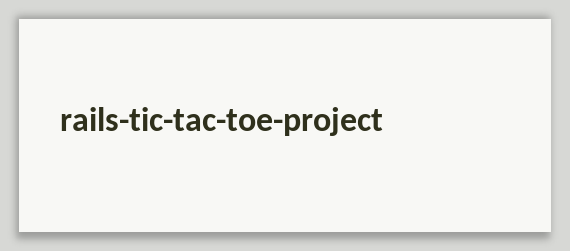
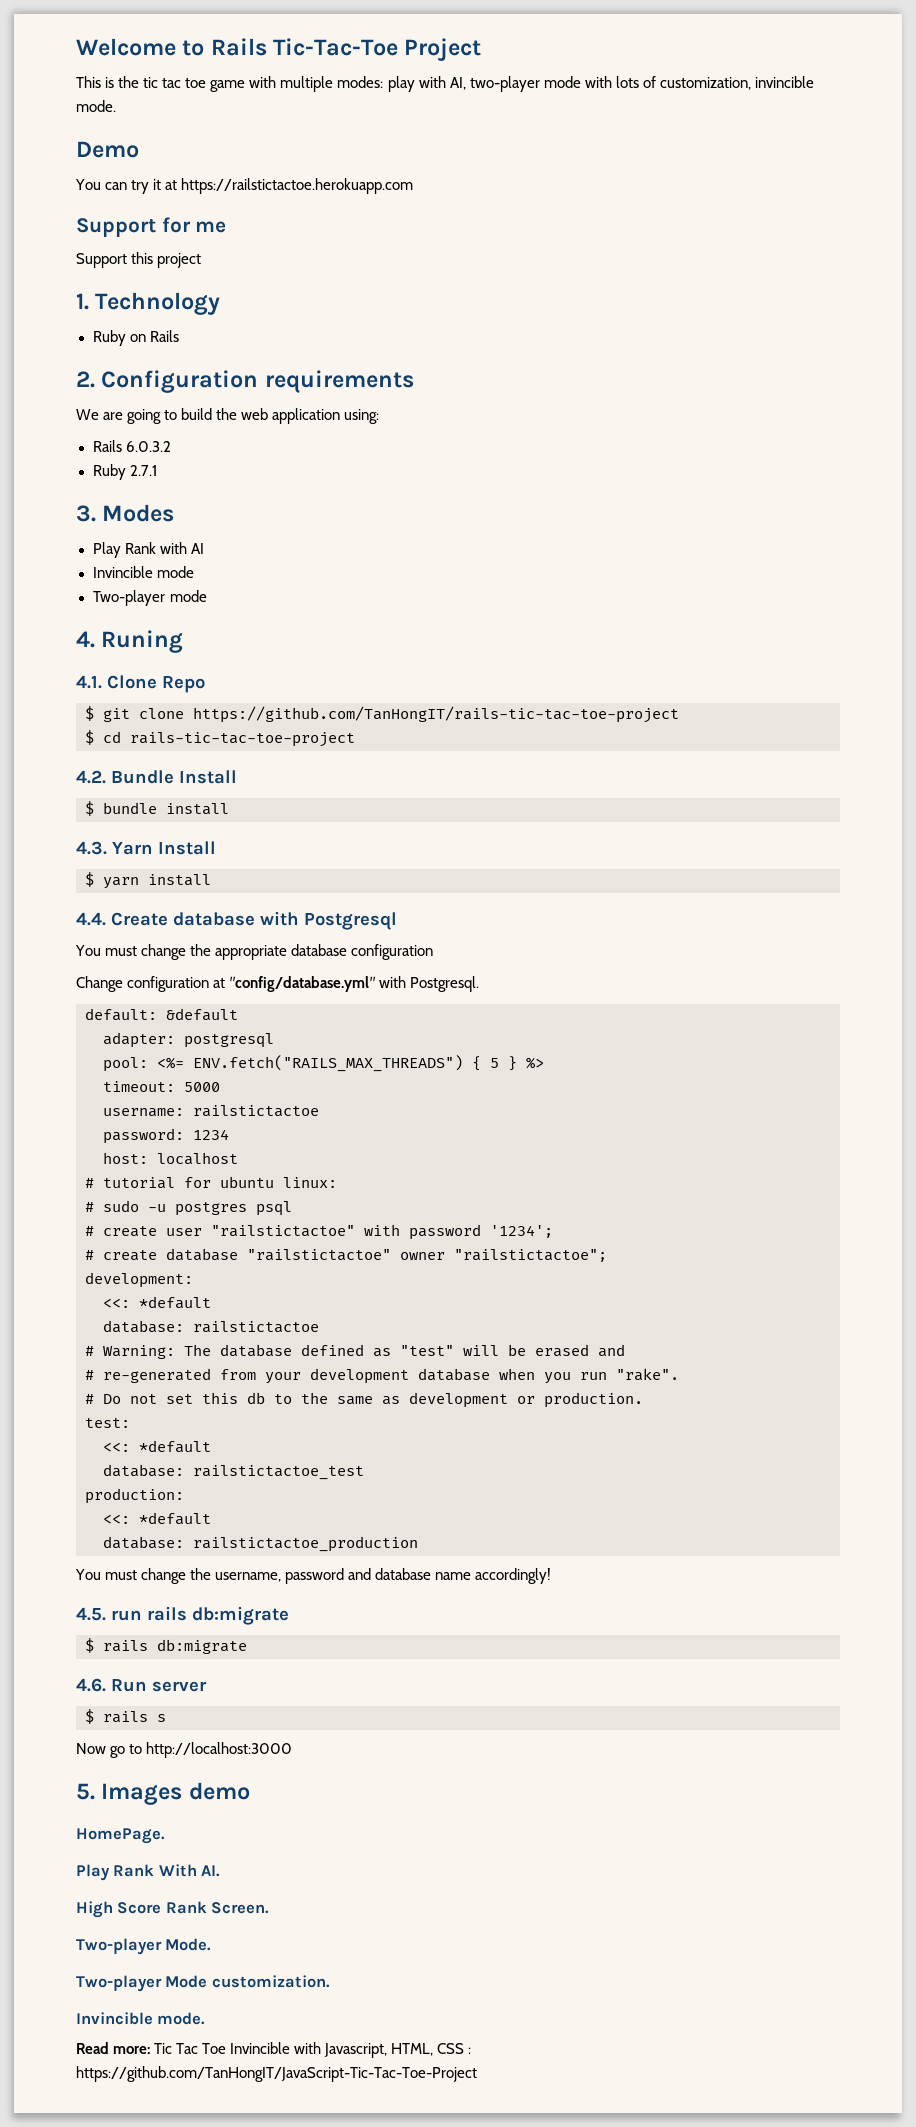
[60,107,383,136] rails-tic-tac-toe-project -> [76,38,482,61] [76,76,814,92] [76,100,116,112] [76,141,139,158] [75,178,414,194] [76,217,227,237] [76,252,202,268] [76,292,221,315] [92,330,179,346] [76,370,414,393] [76,408,380,424] [92,440,171,452] [92,464,157,480] [76,504,175,522] [92,542,204,558] [92,566,194,578] [92,590,207,606] [76,630,184,653] [76,675,205,693] [85,706,679,723] [85,730,355,747] [76,770,237,784] [85,801,229,816] [76,841,216,855] [85,872,211,889] [76,911,397,930] [75,944,434,960] [76,976,480,992] [85,1008,238,1021] [103,1032,274,1048] [103,1055,544,1072] [103,1081,220,1092] [103,1105,319,1117] [103,1128,229,1144] [103,1152,238,1165] [85,1176,337,1189] [85,1200,292,1216] [85,1224,553,1240] [85,1248,607,1262] [85,1272,193,1288] [103,1296,211,1309] [103,1320,319,1333] [85,1344,625,1359] [85,1368,679,1384] [85,1392,643,1408] [85,1418,130,1428] [103,1440,211,1453] [103,1464,364,1480] [85,1488,184,1504] [103,1512,211,1525] [103,1536,418,1552] [75,1568,552,1584] [76,1606,289,1625] [85,1638,247,1654] [76,1678,207,1692] [85,1709,166,1724] [76,1742,293,1758] [76,1782,250,1805] [76,1828,165,1844] [76,1864,221,1881] [76,1901,270,1918] [76,1938,212,1955] [76,1975,330,1992] [76,2012,206,2025] [76,2042,472,2058] [76,2066,477,2082] Welcome to Rails Tic-Tac-Toe Project // This is the tic tac toe game with multiple modes: play with AI, two-player mode with lots of customization, invincible mode. // Demo // You can try it at https://railstictactoe.herokuapp.com // Support for me // Support this project // 1. Technology // Ruby on Rails // 2. Configuration requirements // We are going to build the web application using: // Rails 6.0.3.2 // Ruby 2.7.1 // 3. Modes // Play Rank with AI // Invincible mode // Two-player mode // 4. Runing // 4.1. Clone Repo // $ git clone https://github.com/TanHongIT/rails-tic-tac-toe-project // $ cd rails-tic-tac-toe-project // 4.2. Bundle Install // $ bundle install // 4.3. Yarn Install // $ yarn install // 4.4. Create database with Postgresql // You must change the appropriate database configuration // Change configuration at "config/database.yml" with Postgresql. // default: &default // adapter: postgresql // pool: <%= ENV.fetch("RAILS_MAX_THREADS") { 5 } %> // timeout: 5000 // username: railstictactoe // password: 1234 // host: localhost // # tutorial for ubuntu linux: // # sudo -u postgres psql // # create user "railstictactoe" with password '1234'; // # create database "railstictactoe" owner "railstictactoe"; // development: // <<: *default // database: railstictactoe // # Warning: The database defined as "test" will be erased and // # re-generated from your development database when you run "rake". // # Do not set this db to the same as development or production. // test: // <<: *default // database: railstictactoe_test // production: // <<: *default // database: railstictactoe_production // You must change the username, password and database name accordingly! // 4.5. run rails db:migrate // $ rails db:migrate // 4.6. Run server // $ rails s // Now go to http://localhost:3000 // 5. Images demo // HomePage. // Play Rank With AI. // High Score Rank Screen. // Two-player Mode. // Two-player Mode customization. // Invincible mode. // Read more: Tic Tac Toe Invincible with Javascript, HTML, CSS : https://github.com/TanHongIT/JavaScript-Tic-Tac-Toe-Project

